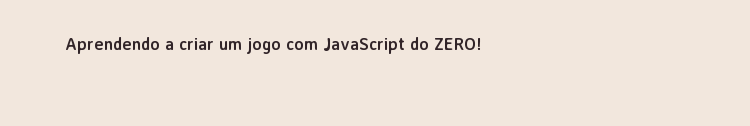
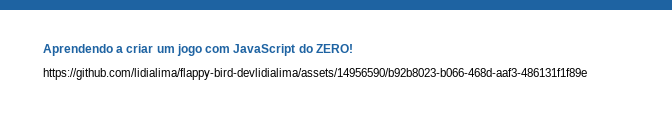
(482, 44) none -> [43,68,587,80] // https://github.com/lidialima/flappy-bird-devlidialima/assets/14956590/b92b8023-b066-468d-aaf3-486131f1f89e

